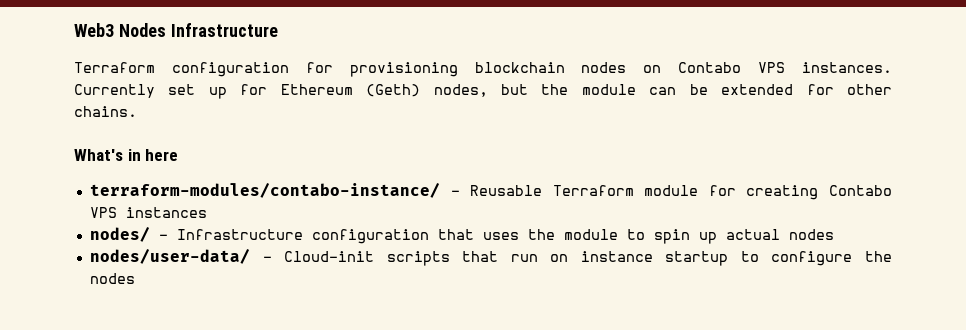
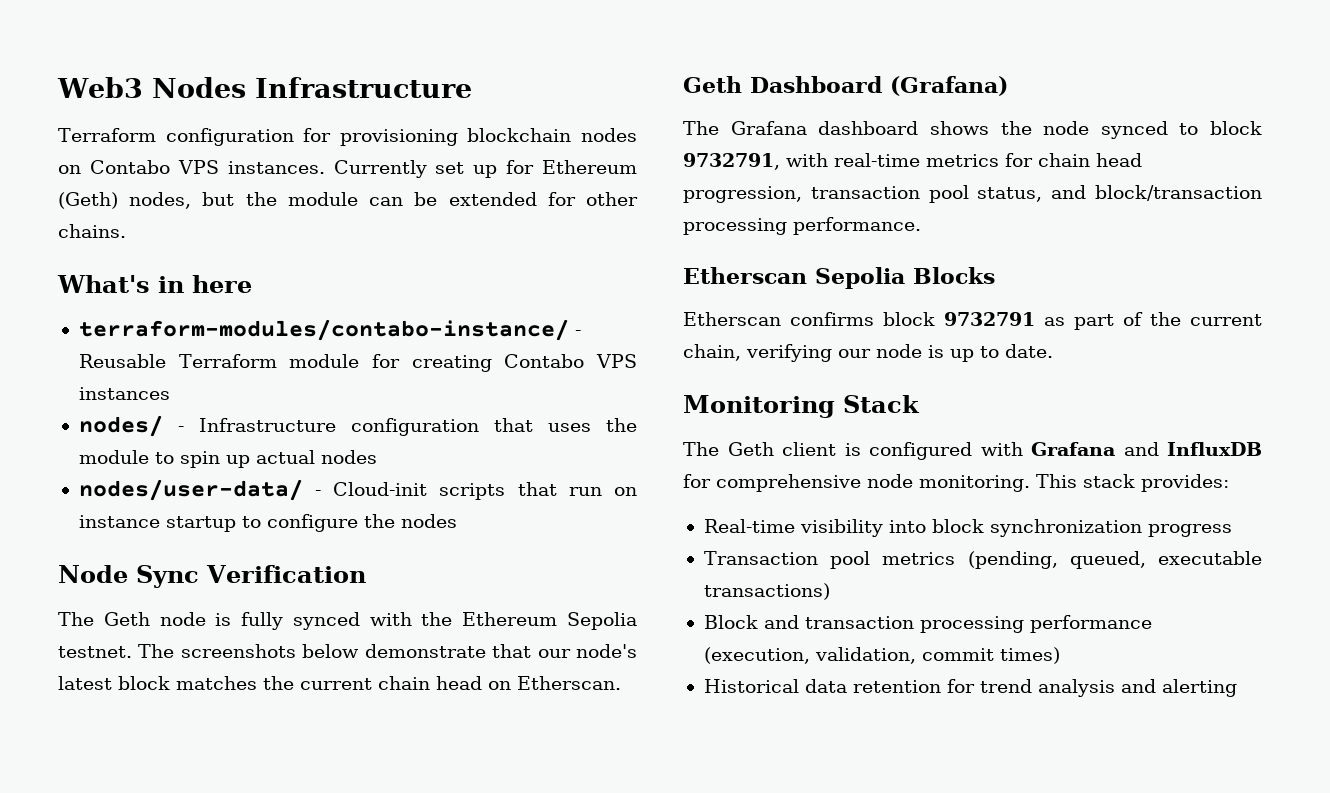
(135, 278) none -> [58,565,366,588] [58,612,637,630] [58,644,637,658] [58,676,621,690] [683,76,1008,96] [683,121,1262,139] [683,153,1142,170] [683,185,1262,203] [683,217,921,235] [683,267,995,289] [683,312,1262,330] [683,344,1053,362] [683,395,920,418] [683,442,1262,460] [683,474,1229,492] [703,519,1232,537] [703,551,1262,569] [703,583,830,600] [703,615,1152,633] [703,647,1060,664] [703,679,1237,697] // Node Sync Verification // The Geth node is fully synced with the Ethereum Sepolia testnet. The screenshots below demonstrate that our node's latest block matches the current chain head on Etherscan. // Geth Dashboard (Grafana) // The Grafana dashboard shows the node synced to block 9732791, with real-time metrics for chain head progression, transaction pool status, and block/transaction processing performance. // Etherscan Sepolia Blocks // Etherscan confirms block 9732791 as part of the current chain, verifying our node is up to date. // Monitoring Stack // The Geth client is configured with Grafana and InfluxDB for comprehensive node monitoring. This stack provides: // Real-time visibility into block synchronization progress // Transaction pool metrics (pending, queued, executable transactions) // Block and transaction processing performance (execution, validation, commit times) // Historical data retention for trend analysis and alerting

